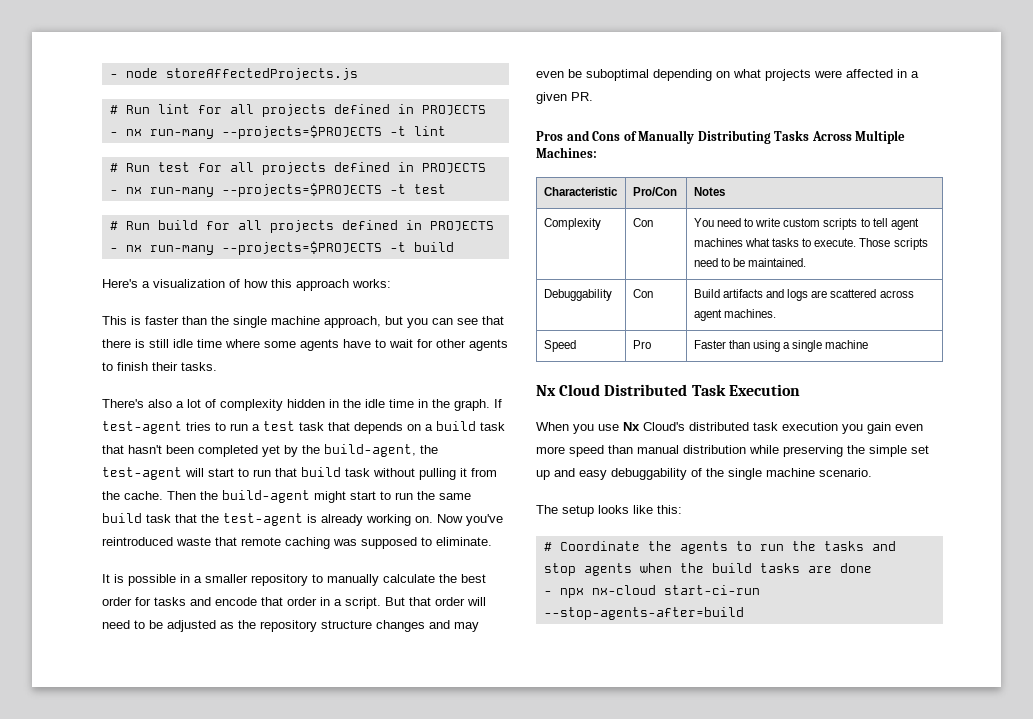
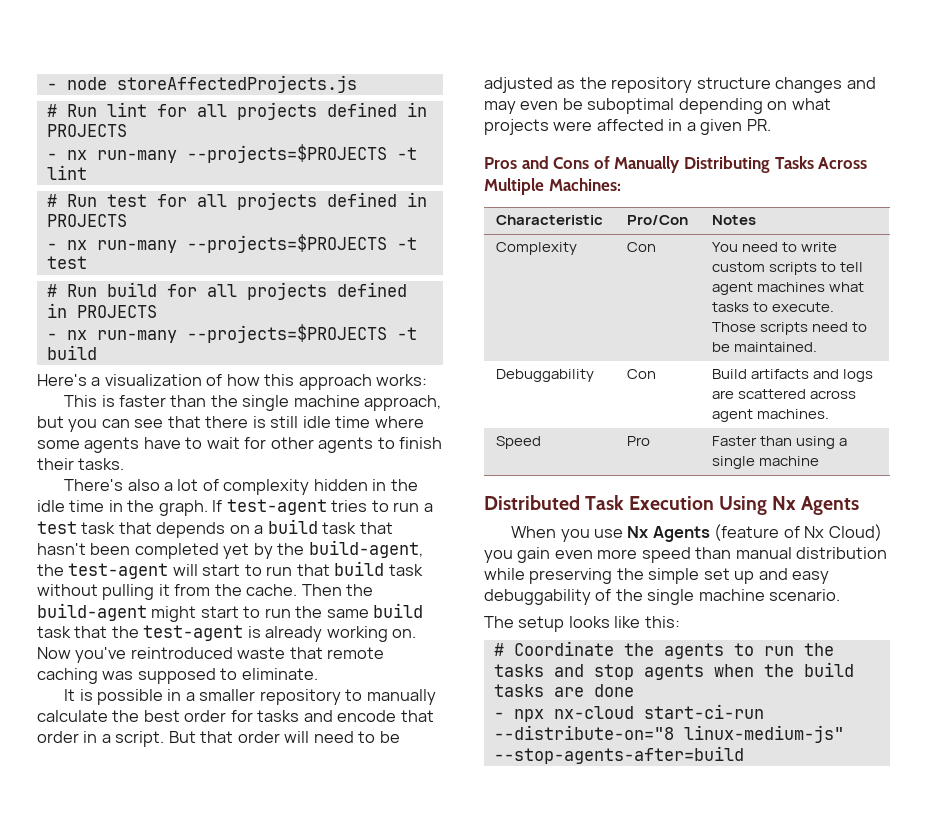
[536,384,601,396] Nx Cloud -> (819, 461) none
(800, 390) none -> [718,496,860,515] Using Nx Agents
[643,422,838,431] Cloud's distributed task execution -> [652,524,882,542] Agents (feature of Nx Cloud)
(760, 590) none -> [493,725,844,743] --distribute-on="8 linux-medium-js"

